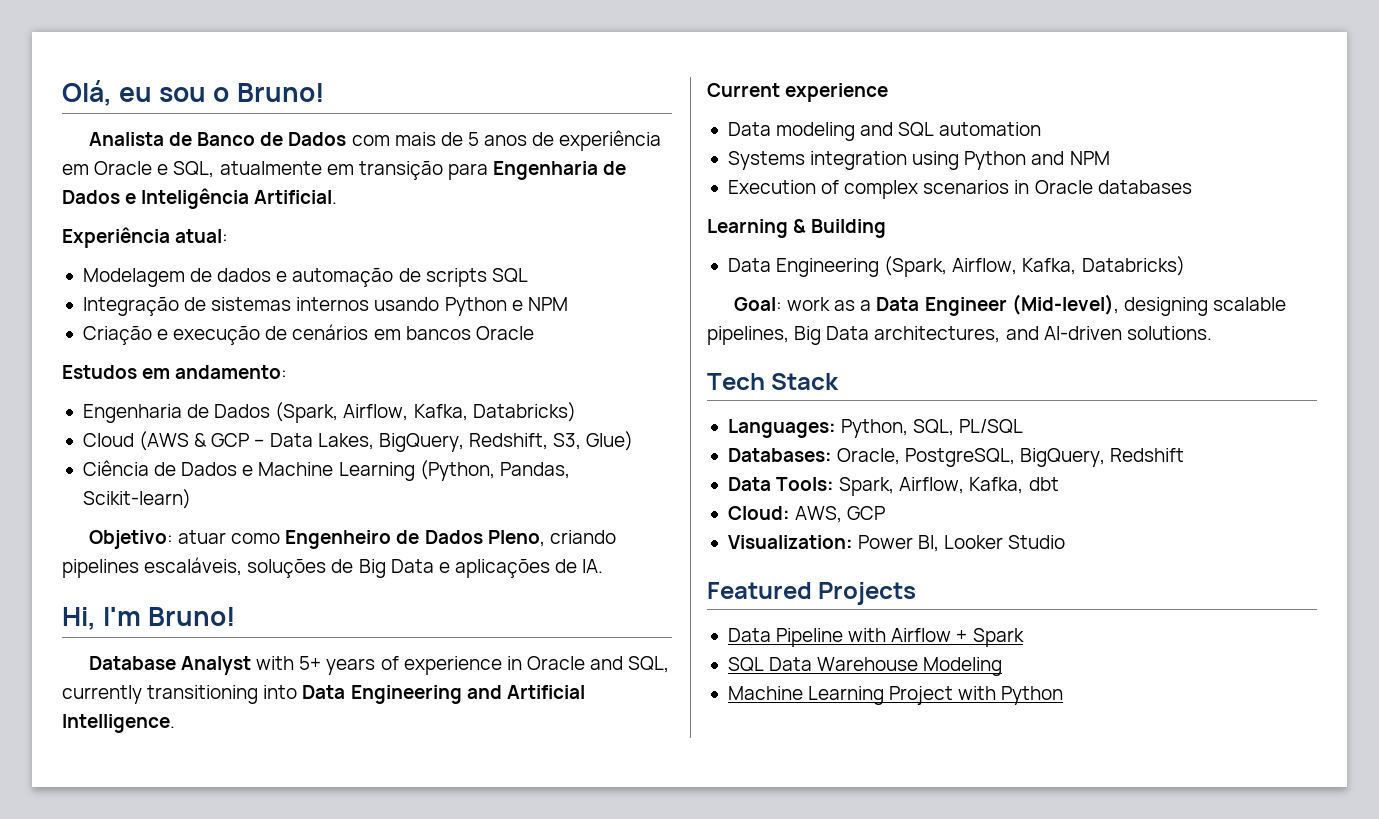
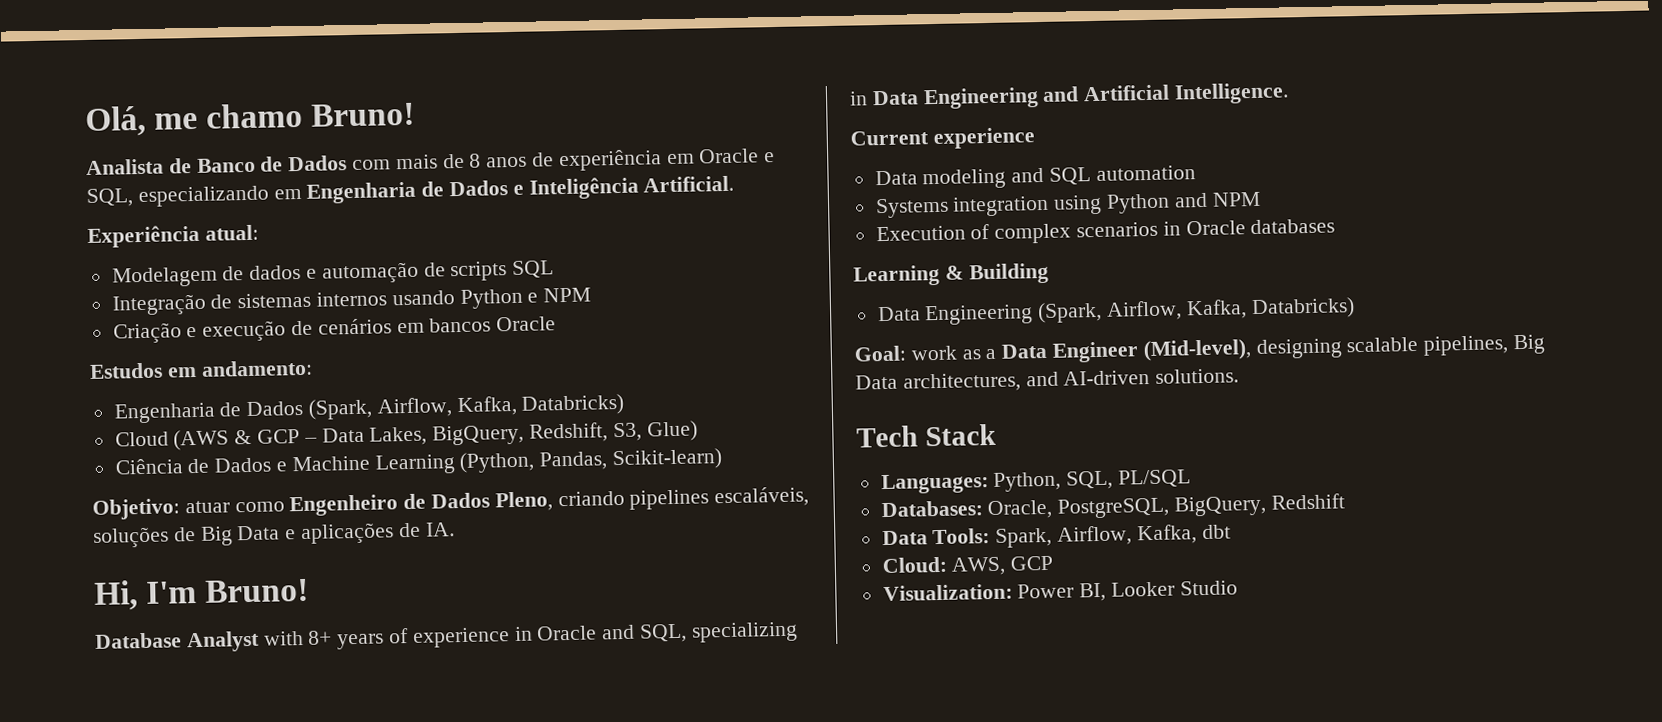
[119,87,230,102] eu sou o -> [154,102,304,130] me chamo
[467,132,479,146] 5 -> [469,153,482,168] 8
[219,160,488,180] atualmente em transição para -> [137,185,302,208] especializando em
[299,656,322,670] 5+ -> [307,630,333,645] 8+
[62,685,298,704] currently transitioning into -> [690,621,798,643] [849,91,868,106] specializing in
[707,582,917,605] [727,628,1024,647] [727,657,1003,676] [727,686,1064,705] // Featured Projects // Data Pipeline with Airflow + Spark // SQL Data Warehouse Modeling // Machine Learning Project with Python -> (1238, 588) none

